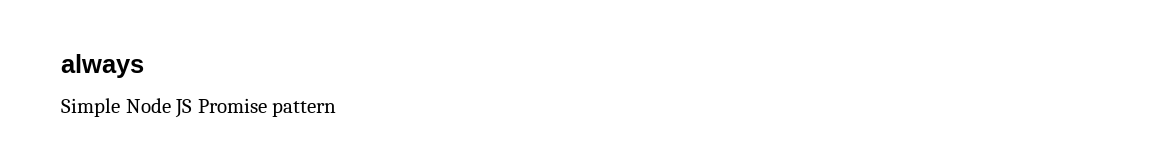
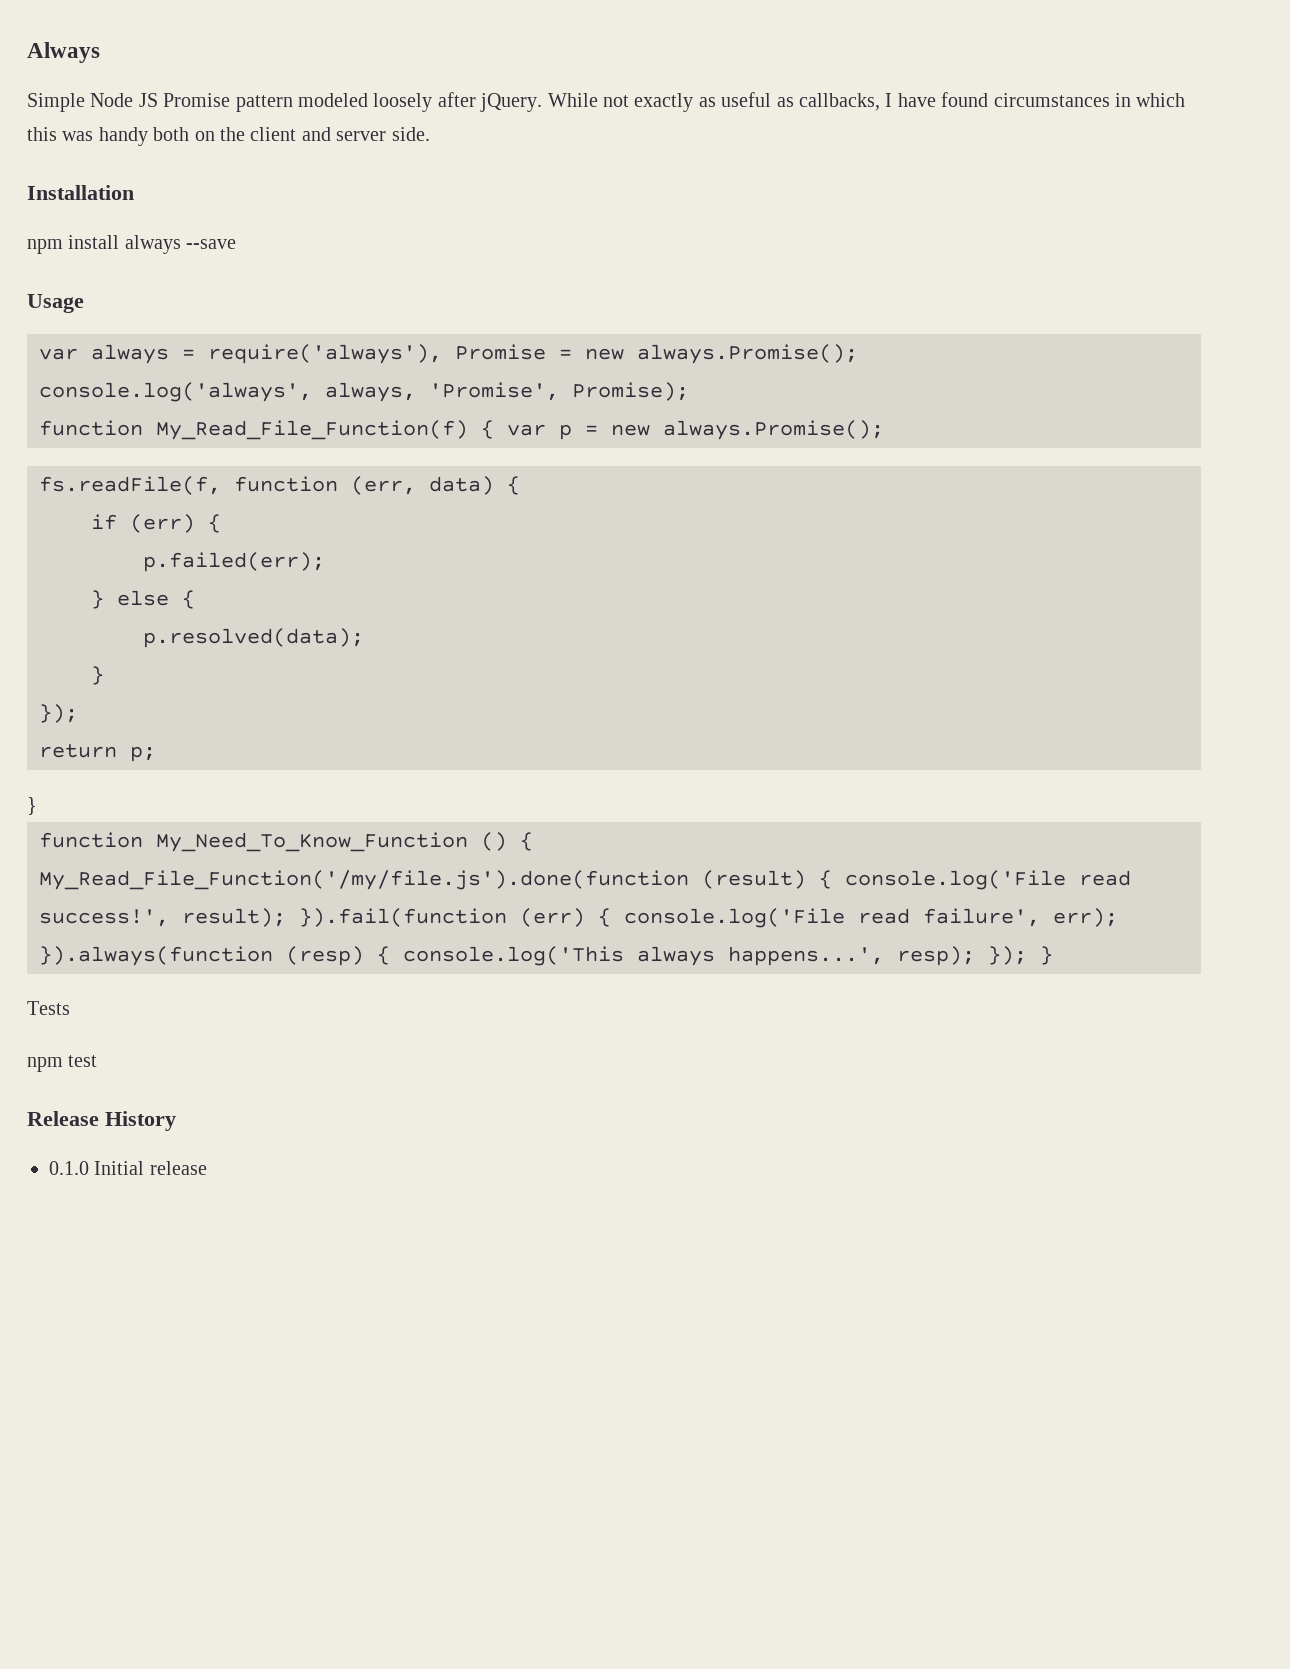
[61,54,144,78] always -> [27,42,100,63] Always
(337, 109) none -> [298,92,1186,112] [27,127,430,146] [27,185,134,200] [27,235,237,254] [27,294,84,313] [39,344,858,364] [39,382,689,402] [39,420,884,440] [39,476,520,495] [91,514,221,533] [143,552,325,572] [91,590,195,609] [143,628,364,648] [91,666,104,685] [39,704,78,723] [39,744,156,762] [27,797,37,815] [39,832,533,852] [39,870,1131,890] [39,908,1118,928] [39,946,1053,966] [27,1001,70,1015] [27,1055,98,1072] [27,1111,176,1131] [49,1161,207,1175] modeled loosely after jQuery. While not exactly as useful as callbacks, I have found circumstances in which this was handy both on the client and server side. // Installation // npm install always --save // Usage // var always = require('always'), Promise = new always.Promise(); // console.log('always', always, 'Promise', Promise); // function My_Read_File_Function(f) { var p = new always.Promise(); // fs.readFile(f, function (err, data) { // if (err) { // p.failed(err); // } else { // p.resolved(data); // } // }); // return p; // } // function My_Need_To_Know_Function () { My_Read_File_Function('/my/file.js').done(function (result) { console.log('File read success!', result); }).fail(function (err) { console.log('File read failure', err); }).always(function (resp) { console.log('This always happens...', resp); }); } // Tests // npm test // Release History // 0.1.0 Initial release

